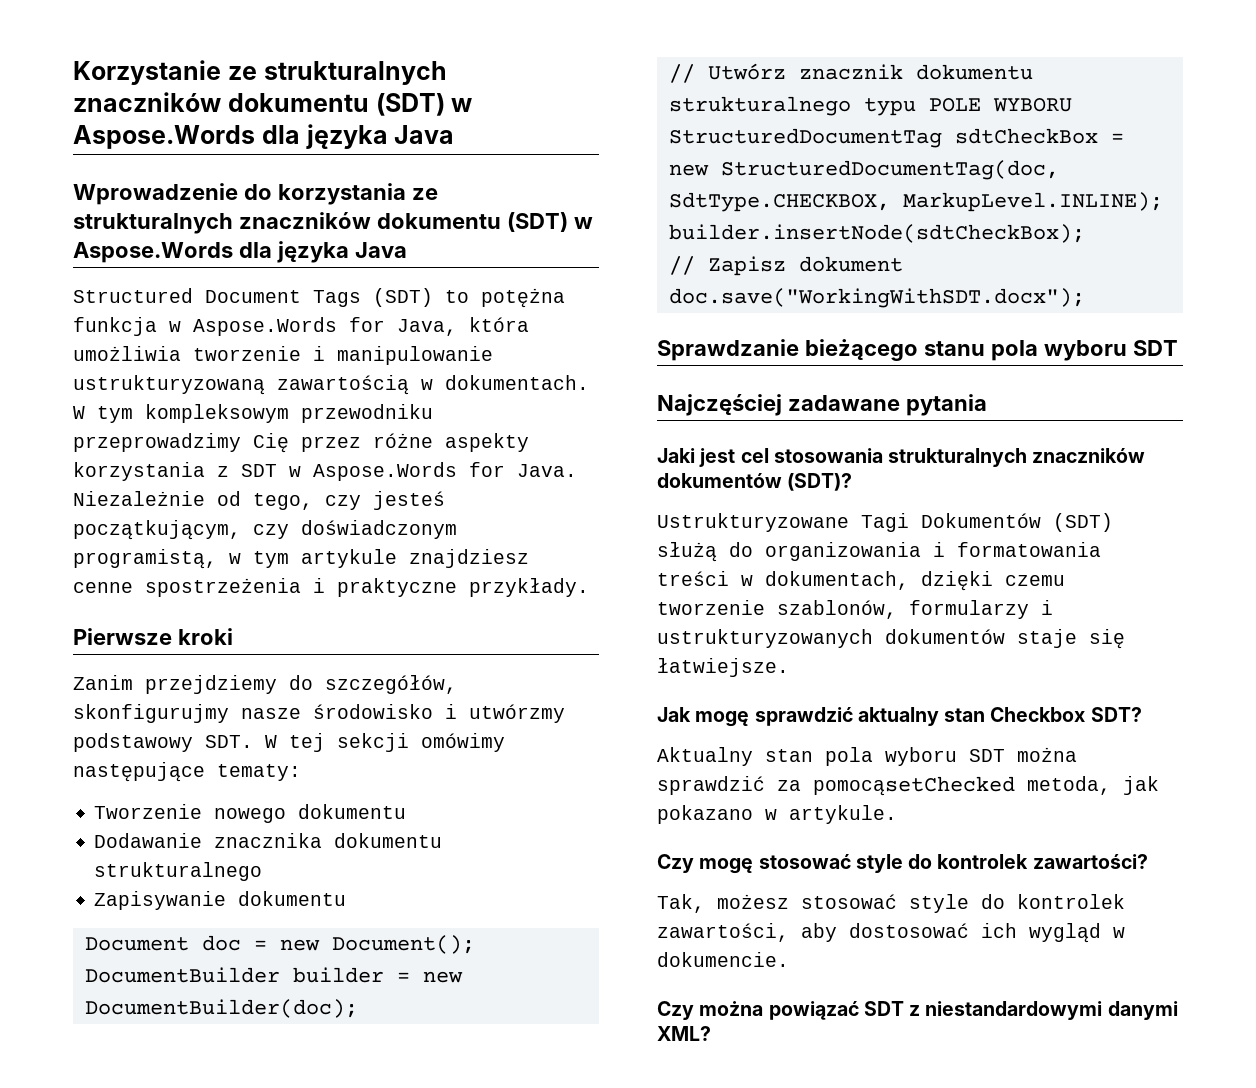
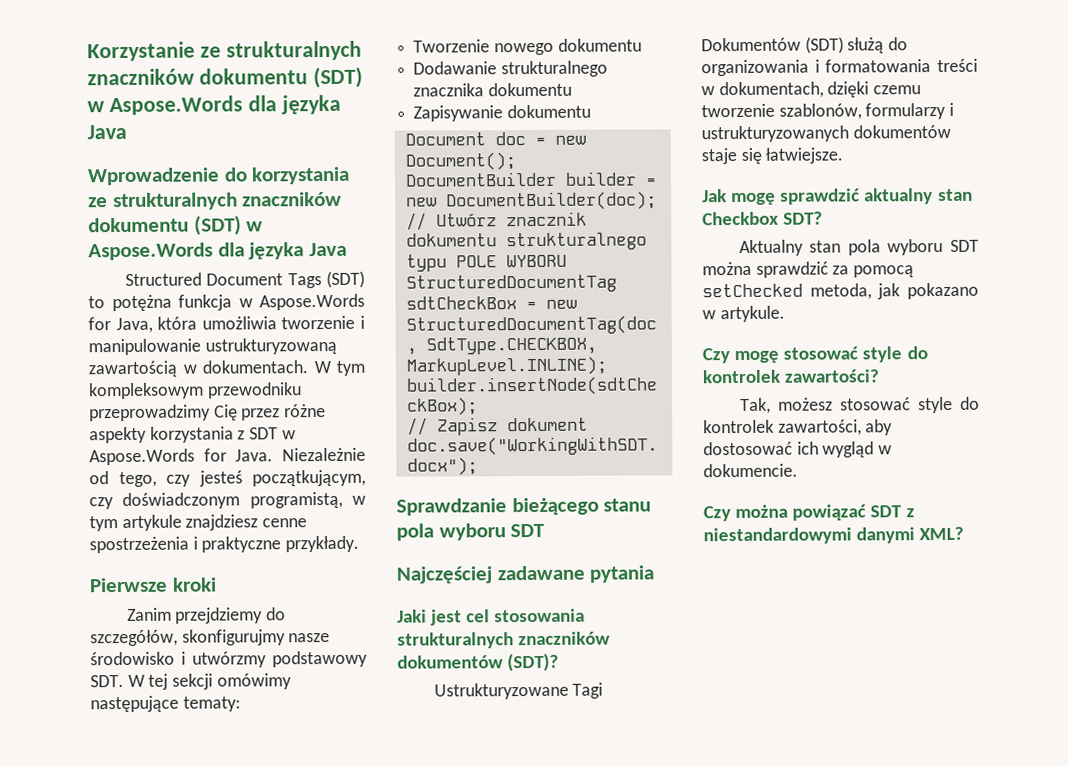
(203, 840) none -> [500,60,608,78] strukturalnego
[94,862,263,881] strukturalnego -> (572, 89) none
[813,776,1015,796] pomocąsetChecked -> [853,265,915,278] [702,283,803,298] pomocą setChecked

